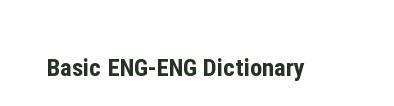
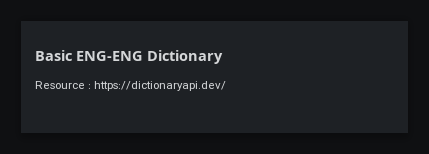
(306, 69) none -> [35,81,227,91] // Resource : https://dictionaryapi.dev/

